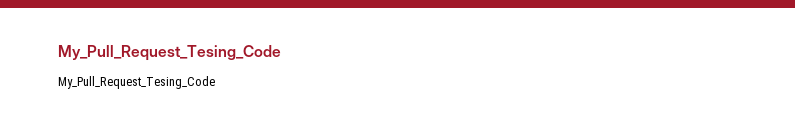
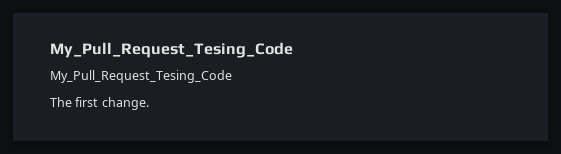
(215, 82) none -> [50,97,149,110] // The first change.

